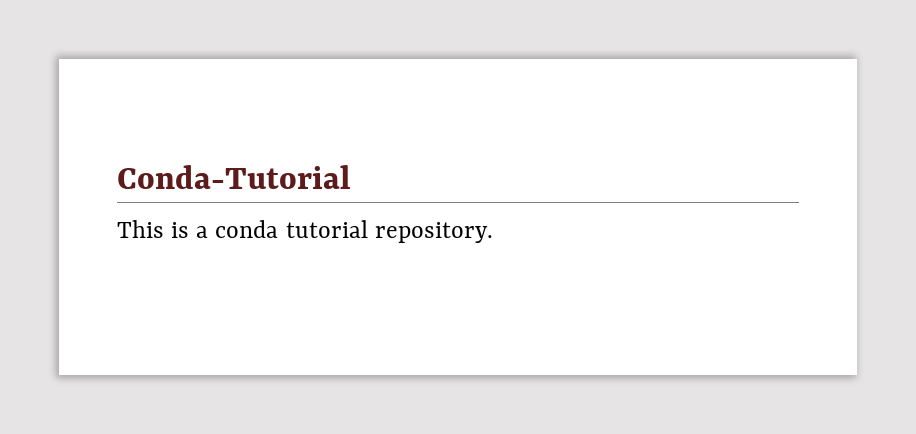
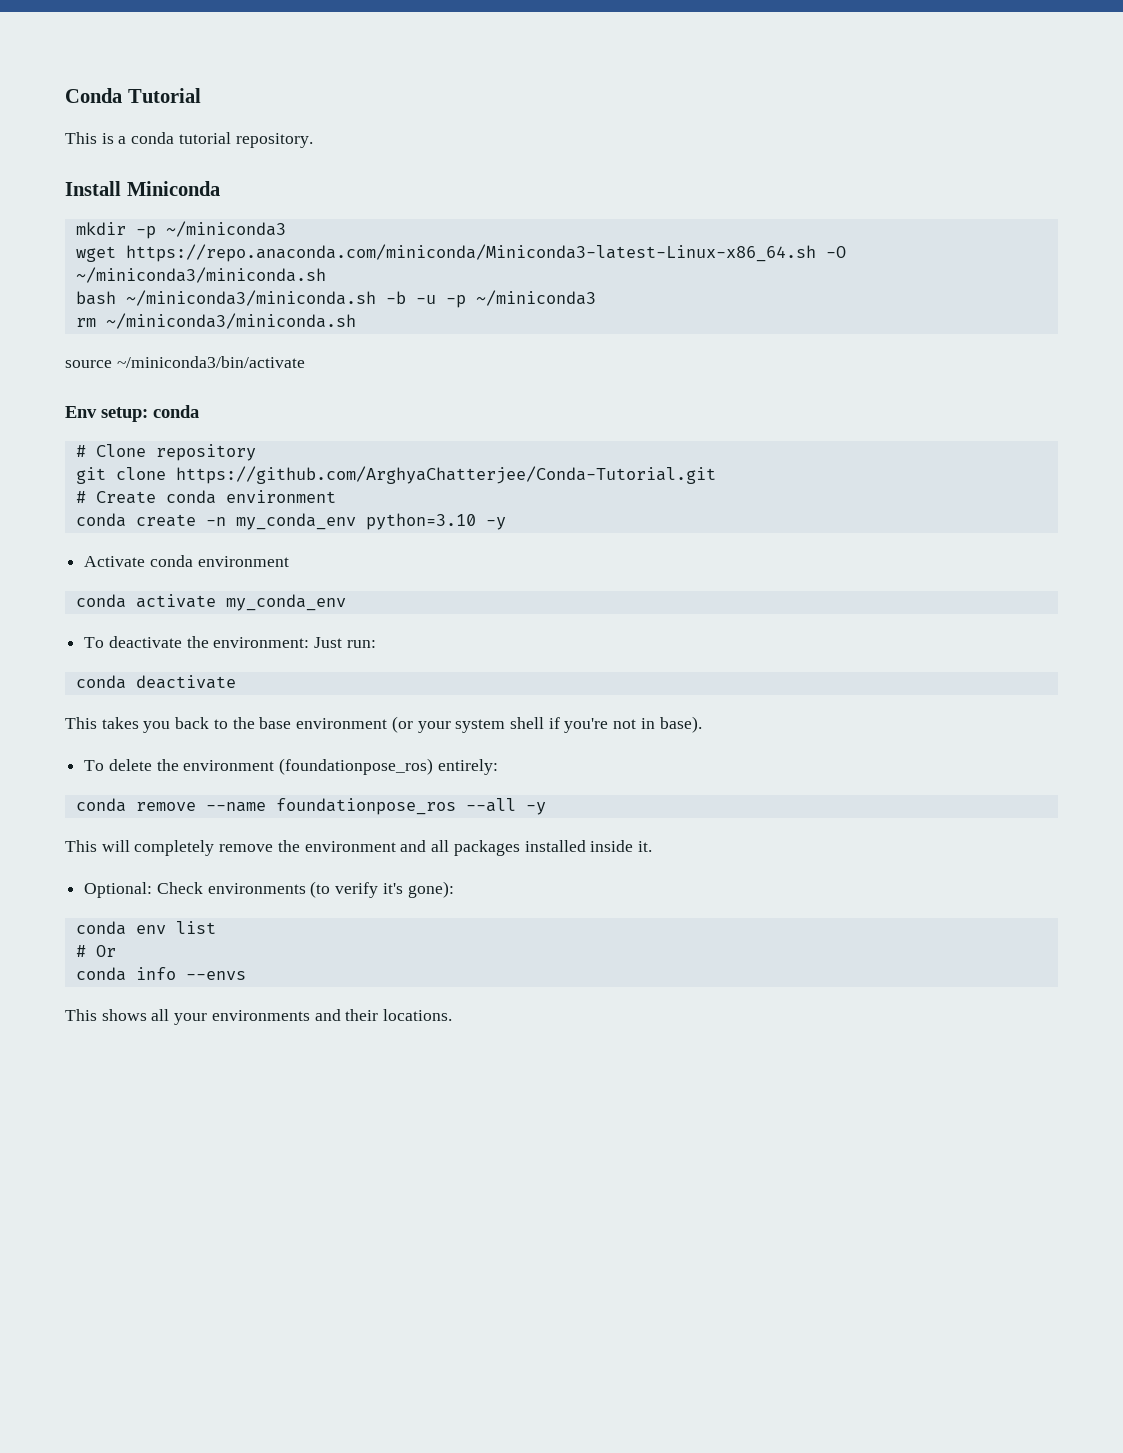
[117,165,351,189] Conda-Tutorial -> [65,88,201,103] Conda Tutorial
(493, 232) none -> [65,181,220,196] [75,221,286,239] [75,244,846,262] [75,267,326,283] [75,290,596,308] [75,313,356,329] [65,356,305,368] [65,405,199,422] [75,444,256,461] [75,466,716,484] [75,490,336,504] [75,513,506,530] [84,555,289,567] [75,594,346,611] [84,636,376,648] [75,675,236,689] [65,716,702,733] [84,758,498,775] [75,798,546,815] [65,840,652,856] [84,881,454,898] [75,921,216,935] [75,945,116,957] [75,967,246,981] [65,1009,453,1025] // Install Miniconda // mkdir -p ~/miniconda3 // wget https://repo.anaconda.com/miniconda/Miniconda3-latest-Linux-x86_64.sh -O ~/miniconda3/miniconda.sh // bash ~/miniconda3/miniconda.sh -b -u -p ~/miniconda3 // rm ~/miniconda3/miniconda.sh // source ~/miniconda3/bin/activate // Env setup: conda // # Clone repository // git clone https://github.com/ArghyaChatterjee/Conda-Tutorial.git // # Create conda environment // conda create -n my_conda_env python=3.10 -y // Activate conda environment // conda activate my_conda_env // To deactivate the environment: Just run: // conda deactivate // This takes you back to the base environment (or your system shell if you're not in base). // To delete the environment (foundationpose_ros) entirely: // conda remove --name foundationpose_ros --all -y // This will completely remove the environment and all packages installed inside it. // Optional: Check environments (to verify it's gone): // conda env list // # Or // conda info --envs // This shows all your environments and their locations.

